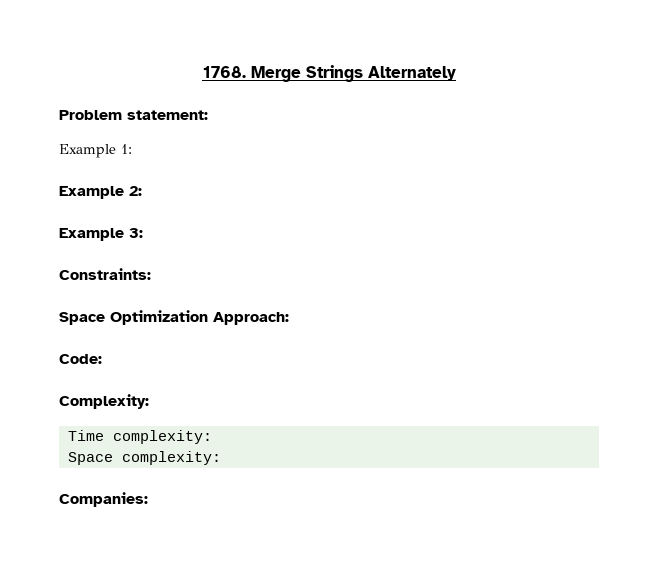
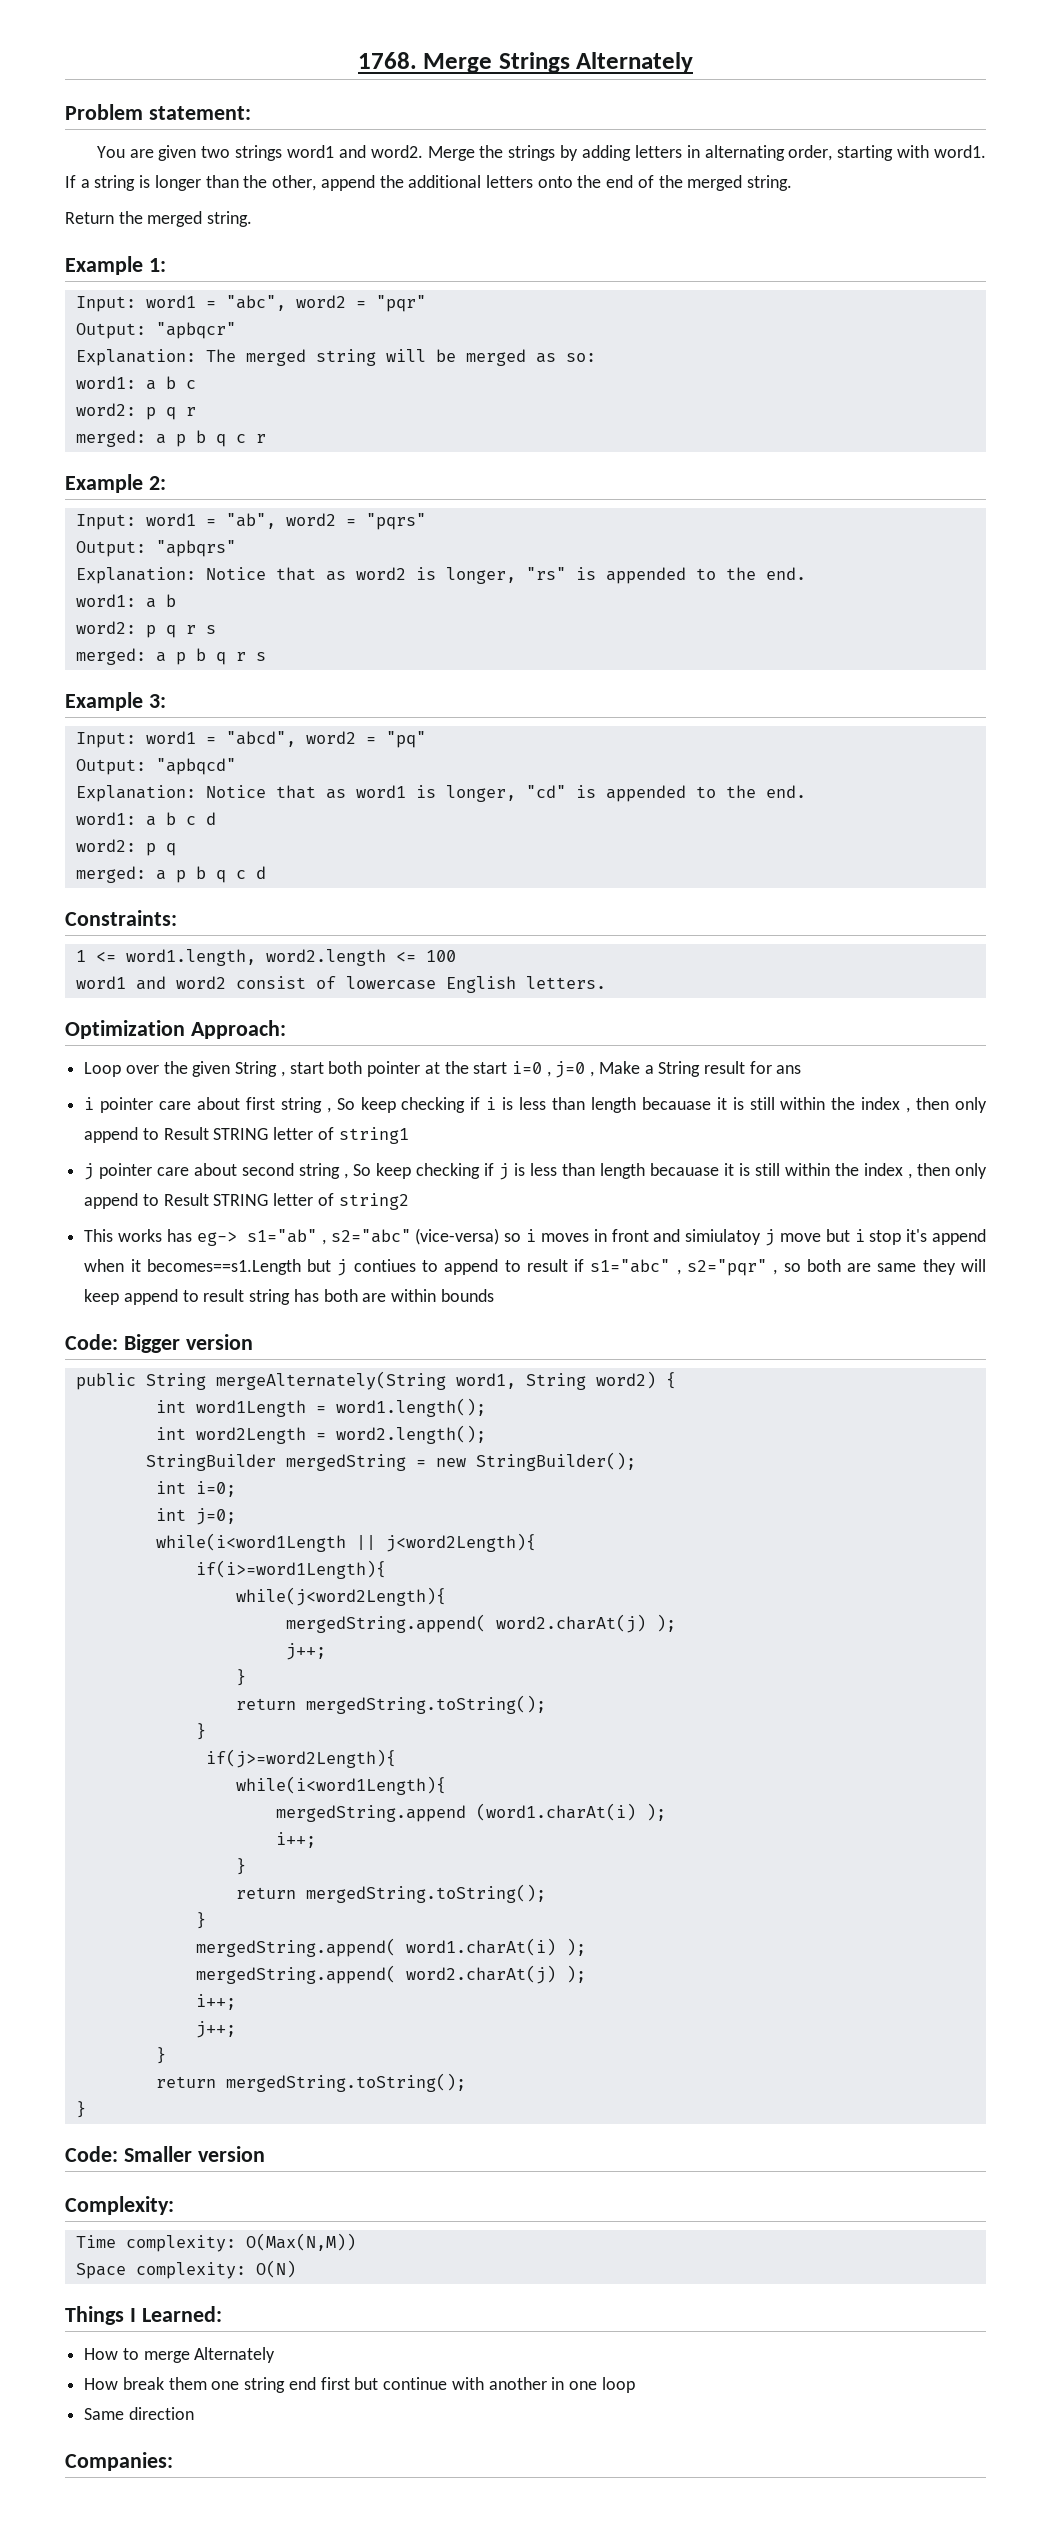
[59,144,132,158] [59,186,142,199] [59,228,143,241] [59,268,151,280] [59,310,289,325] [59,354,102,364] Example 1: // Example 2: // Example 3: // Constraints: // Space Optimization Approach: // Code: -> [96,145,986,161] [65,175,793,191] [65,211,253,227] [65,256,166,275] [75,295,426,312] [75,322,236,339] [75,349,596,366] [75,376,196,390] [75,403,196,420] [75,430,266,447] [65,474,166,493] [75,513,426,530] [75,540,236,557] [75,567,806,584] [75,594,176,608] [75,621,216,638] [75,648,266,665] [65,692,166,711] [75,731,426,748] [75,758,236,775] [75,785,806,802] [75,812,216,826] [75,839,176,856] [75,866,266,883] [65,910,177,926] [75,949,456,966] [75,976,606,993] [65,1020,286,1039] [84,1061,802,1078] [84,1097,987,1113] [84,1127,409,1144] [84,1163,988,1180] [84,1193,409,1210] [84,1228,987,1246] [84,1259,987,1276] [84,1289,494,1305] [65,1334,253,1353] [75,1371,676,1390] [155,1398,486,1417] [155,1425,486,1444] [145,1452,636,1471] [155,1481,236,1497] [155,1508,236,1525] [155,1533,536,1552] [195,1560,386,1579] [235,1587,446,1606] [285,1614,676,1633] [285,1643,326,1660] [235,1669,246,1686] [235,1695,546,1714] [195,1723,206,1740] [205,1749,396,1768] [235,1776,446,1795] [275,1803,666,1822] [275,1832,316,1848] [235,1858,246,1875] [235,1884,546,1903] [195,1912,206,1929] [195,1938,586,1957] [195,1965,586,1984] [195,1994,236,2010] [195,2021,236,2038] [155,2047,166,2064] [155,2073,466,2092] [75,2101,86,2118] [65,2146,265,2162] You are given two strings word1 and word2. Merge the strings by adding letters in alternating order, starting with word1. If a string is longer than the other, append the additional letters onto the end of the merged string. // Return the merged string. // Example 1: // Input: word1 = "abc", word2 = "pqr" // Output: "apbqcr" // Explanation: The merged string will be merged as so: // word1: a b c // word2: p q r // merged: a p b q c r // Example 2: // Input: word1 = "ab", word2 = "pqrs" // Output: "apbqrs" // Explanation: Notice that as word2 is longer, "rs" is appended to the end. // word1: a b // word2: p q r s // merged: a p b q r s // Example 3: // Input: word1 = "abcd", word2 = "pq" // Output: "apbqcd" // Explanation: Notice that as word1 is longer, "cd" is appended to the end. // word1: a b c d // word2: p q // merged: a p b q c d // Constraints: // 1 <= word1.length, word2.length <= 100 // word1 and word2 consist of lowercase English letters. // Optimization Approach: // Loop over the given String , start both pointer at the start i=0 , j=0 , Make a String result for ans // i pointer care about first string , So keep checking if i is less than length becauase it is still within the index , then only append to Result STRING letter of string1 // j pointer care about second string , So keep checking if j is less than length becauase it is still within the index , then only append to Result STRING letter of string2 // This works has eg-> s1="ab" , s2="abc" (vice-versa) so i moves in front and simiulatoy j move but i stop it's append when it becomes==s1.Length but j contiues to append to result if s1="abc" , s2="pqr" , so both are same they will keep append to result string has both are within bounds // Code: Bigger version // public String mergeAlternately(String word1, String word2) { // int word1Length = word1.length(); // int word2Length = word2.length(); // StringBuilder mergedString = new StringBuilder(); // int i=0; // int j=0; // while(i<word1Length || j<word2Length){ // if(i>=word1Length){ // while(j<word2Length){ // mergedString.append( word2.charAt(j) ); // j++; // } // return mergedString.toString(); // } // if(j>=word2Length){ // while(i<word1Length){ // mergedString.append (word1.charAt(i) ); // i++; // } // return mergedString.toString(); // } // mergedString.append( word1.charAt(i) ); // mergedString.append( word2.charAt(j) ); // i++; // j++; // } // return mergedString.toString(); // } // Code: Smaller version
(212, 437) none -> [245,2233,356,2251] O(Max(N,M))
(221, 458) none -> [255,2260,296,2278] [65,2306,222,2325] [84,2347,276,2363] [84,2377,635,2393] [84,2407,194,2420] O(N) // Things I Learned: // How to merge Alternately // How break them one string end first but continue with another in one loop // Same direction

